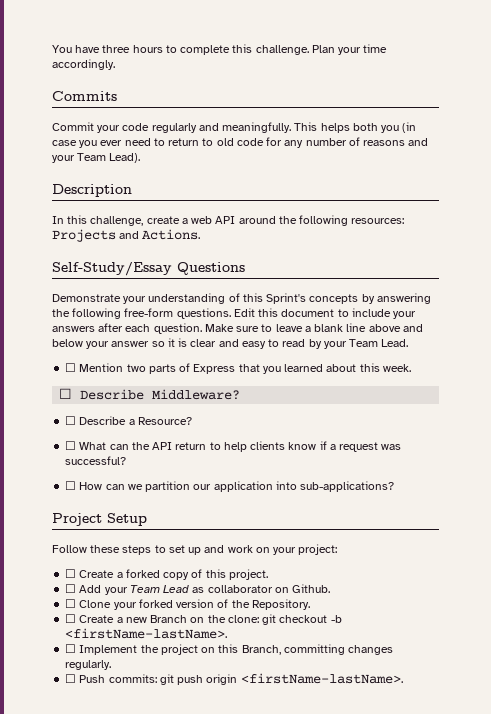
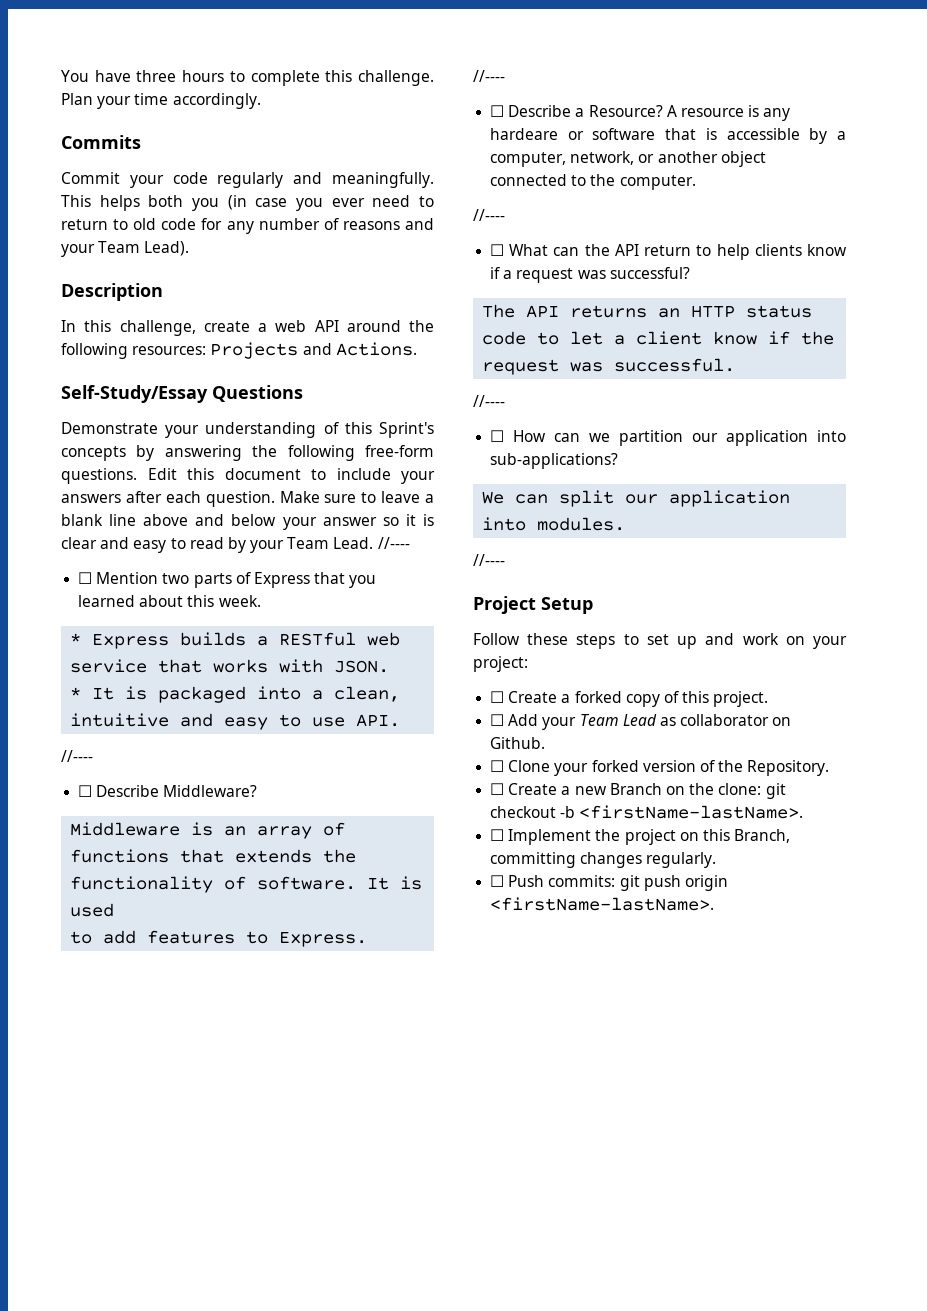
(409, 343) none -> [377,537,410,549] //----
[59,388,241,400] [65,416,192,425] ☐ Describe Middleware? // ☐ Describe a Resource? -> [70,632,401,649] [70,659,390,673] [70,686,401,703] [70,713,401,730] [61,750,93,762] [78,785,258,797] [70,822,346,839] [70,849,357,863] [70,876,423,893] [70,903,115,917] [70,930,368,947] [473,70,505,82] [490,105,791,121] [490,128,846,144] [490,151,766,167] [490,174,696,190] [473,209,505,221] * Express builds a RESTful web service that works with JSON. // * It is packaged into a clean, intuitive and easy to use API. // //---- // ☐ Describe Middleware? // Middleware is an array of functions that extends the functionality of software. It is used // to add features to Express. // //---- // ☐ Describe a Resource? A resource is any hardeare or software that is accessible by a computer, network, or another object connected to the computer. // //----
(127, 460) none -> [482,304,813,318] [482,331,835,345] [482,358,736,375] [473,395,505,407] // The API returns an HTTP status code to let a client know if the request was successful. // //----
(395, 486) none -> [482,490,791,507] [482,517,626,531] [473,554,505,566] // We can split our application into modules. // //----

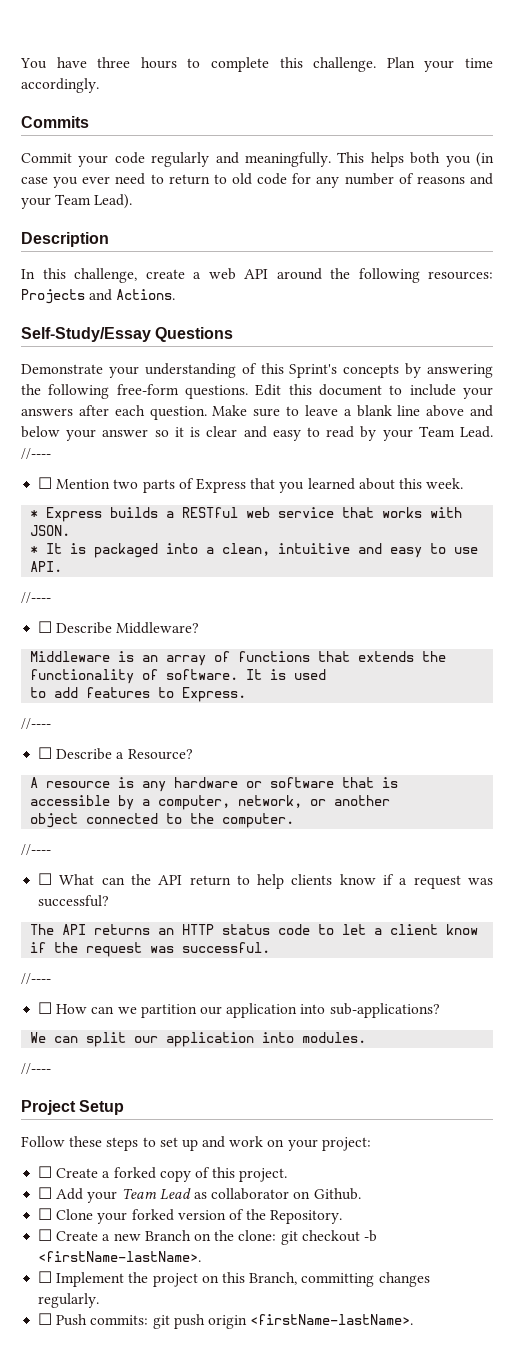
(663, 111) none -> (193, 754) //
[490,128,559,140] hardeare -> [174,777,239,788] hardware
(718, 157) none -> (391, 800) //

